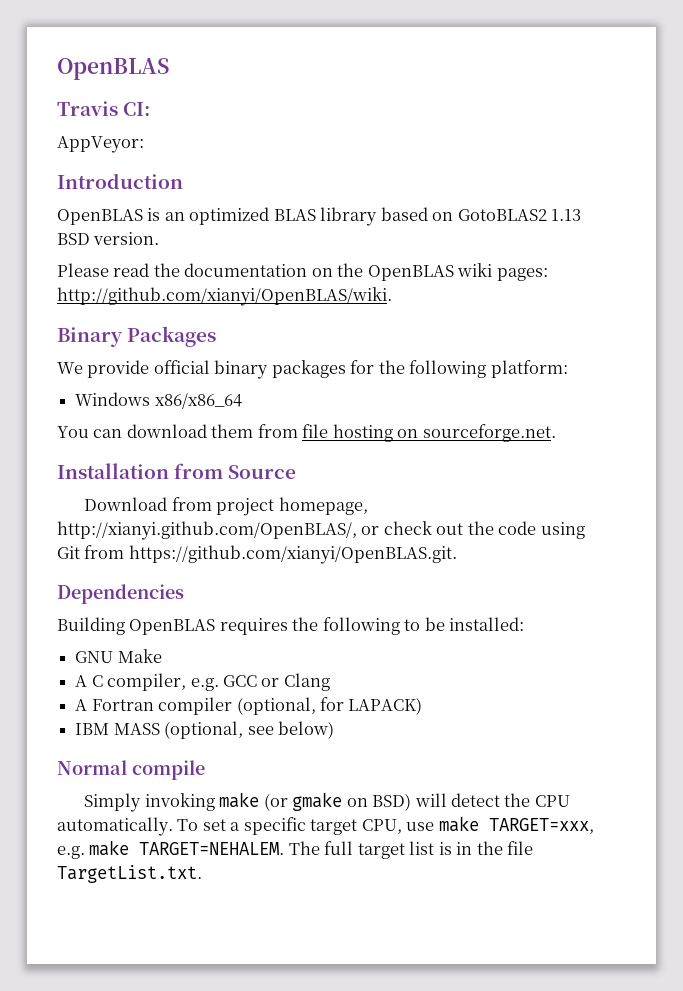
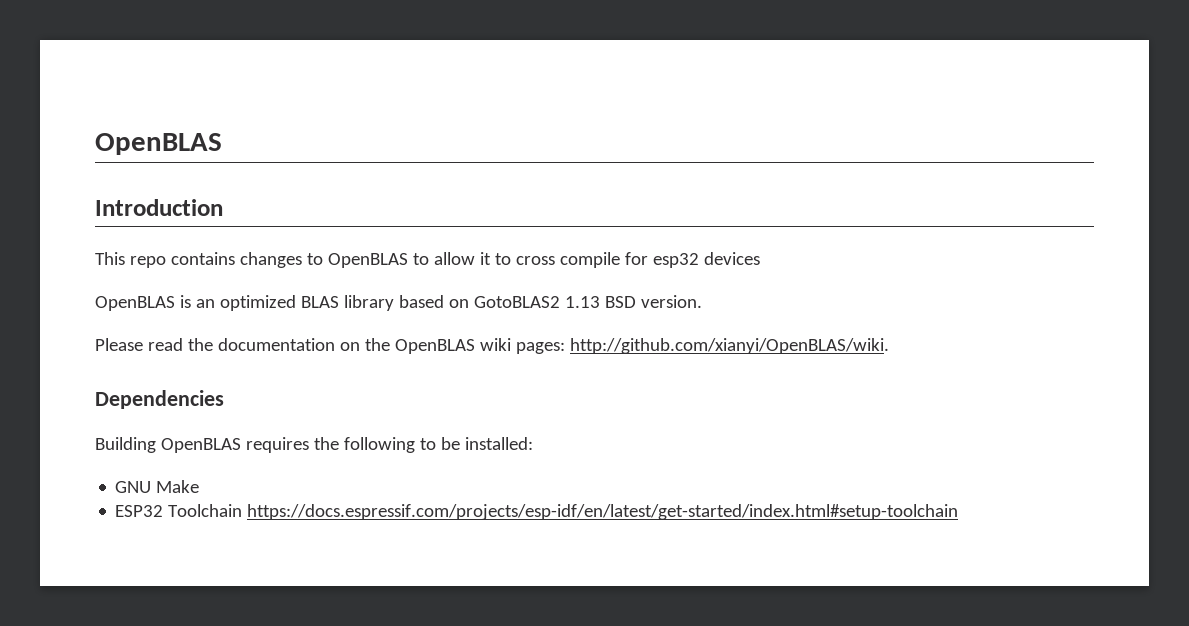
[57,101,151,116] [57,136,144,153] [57,173,183,189] Travis CI: // AppVeyor: // Introduction -> [95,199,223,216] [95,252,760,268] Introduction // This repo contains changes to OpenBLAS to allow it to cross compile for esp32 devices
[57,326,217,347] [57,360,568,379] [75,392,242,409] [57,424,556,442] [57,463,297,479] [84,497,368,516] [57,521,585,540] [57,545,457,564] // Binary Packages // We provide official binary packages for the following platform: // Windows x86/x86_64 // You can download them from file hosting on sourceforge.net. // Installation from Source // Download from project homepage, http://xianyi.github.com/OpenBLAS/, or check out the code using Git from https://github.com/xianyi/OpenBLAS.git. -> (889, 346) none
[75,673,330,691] [75,697,423,715] [75,721,334,739] [57,760,205,780] [84,792,570,812] [57,816,594,836] [57,840,534,859] [57,865,202,883] A C compiler, e.g. GCC or Clang // A Fortran compiler (optional, for LAPACK) // IBM MASS (optional, see below) // Normal compile // Simply invoking make (or gmake on BSD) will detect the CPU automatically. To set a specific target CPU, use make TARGET=xxx, e.g. make TARGET=NEHALEM. The full target list is in the file TargetList.txt. -> [115,504,959,520] ESP32 Toolchain https://docs.espressif.com/projects/esp-idf/en/latest/get-started/index.html#setup-toolchain

